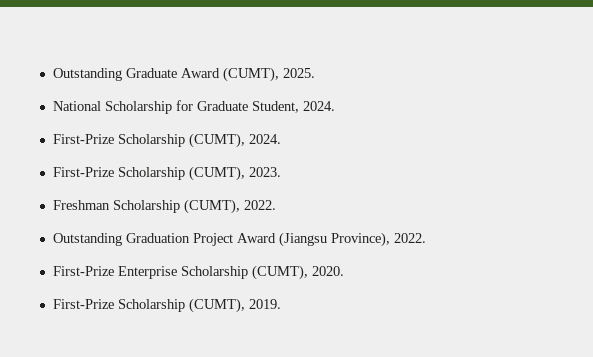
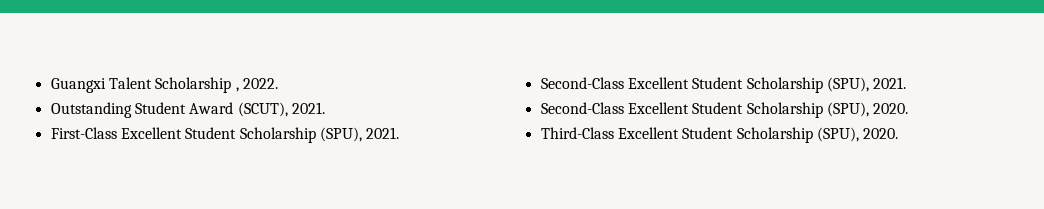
[52,67,315,82] [52,100,335,114] [52,133,281,148] [52,166,281,181] [52,199,276,214] [52,232,426,247] [52,265,344,280] [52,298,281,313] Outstanding Graduate Award (CUMT), 2025. // National Scholarship for Graduate Student, 2024. // First-Prize Scholarship (CUMT), 2024. // First-Prize Scholarship (CUMT), 2023. // Freshman Scholarship (CUMT), 2022. // Outstanding Graduation Project Award (Jiangsu Province), 2022. // First-Prize Enterprise Scholarship (CUMT), 2020. // First-Prize Scholarship (CUMT), 2019. -> [50,77,278,93] [50,102,325,118] [50,127,400,143] [540,77,907,93] [540,102,909,118] [540,127,899,143] Guangxi Talent Scholarship , 2022. // Outstanding Student Award (SCUT), 2021. // First-Class Excellent Student Scholarship (SPU), 2021. // Second-Class Excellent Student Scholarship (SPU), 2021. // Second-Class Excellent Student Scholarship (SPU), 2020. // Third-Class Excellent Student Scholarship (SPU), 2020.

